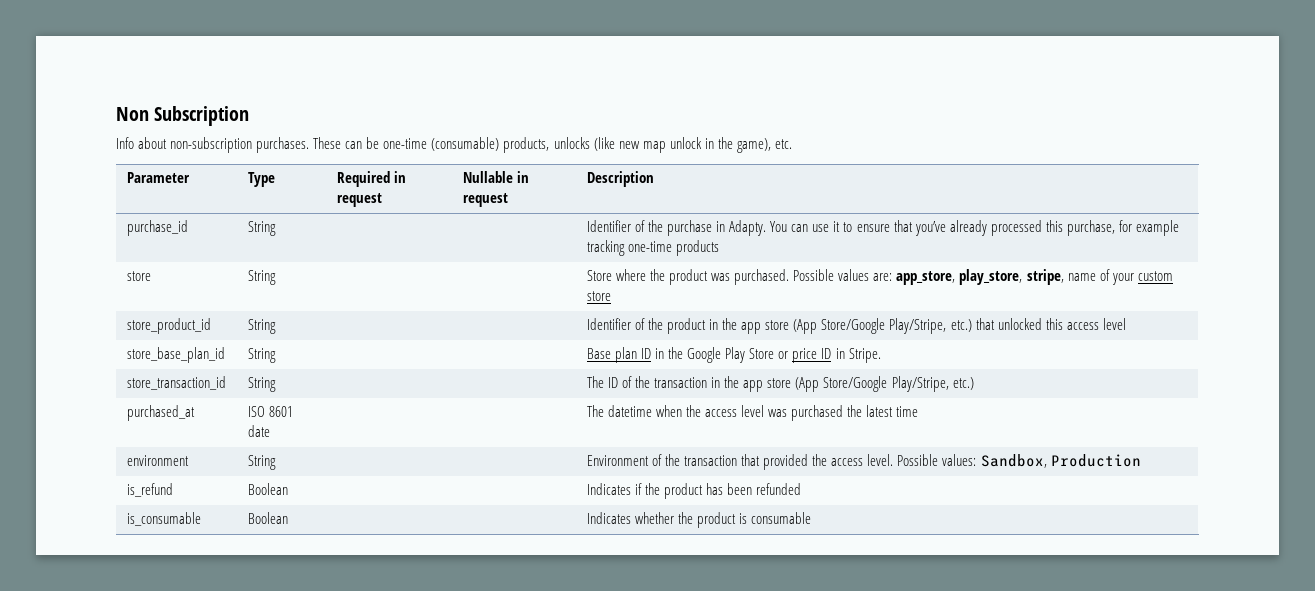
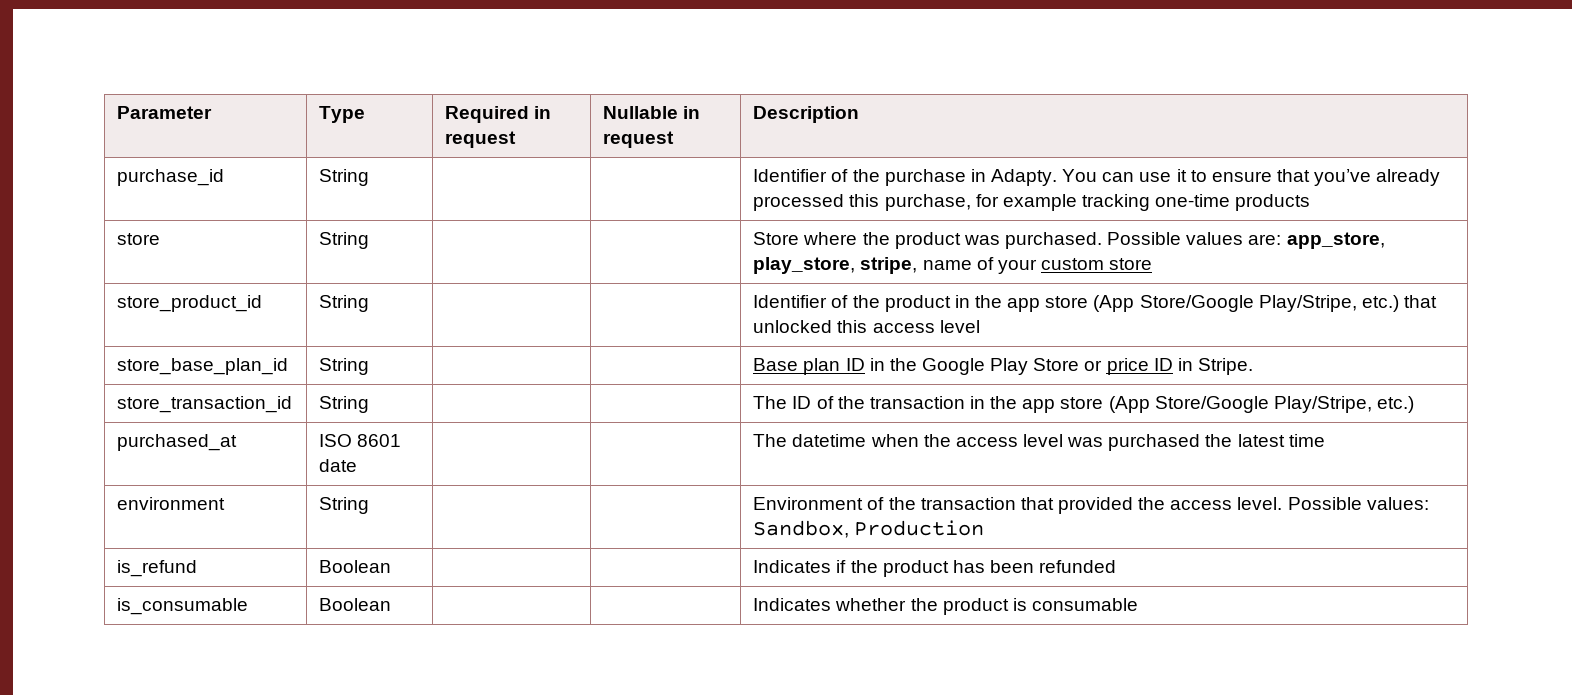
[116,106,250,126] [116,137,792,153] Non Subscription // Info about non-subscription purchases. These can be one-time (consumable) products, unlocks (like new map unlock in the game), etc. // -> (117, 112) none

